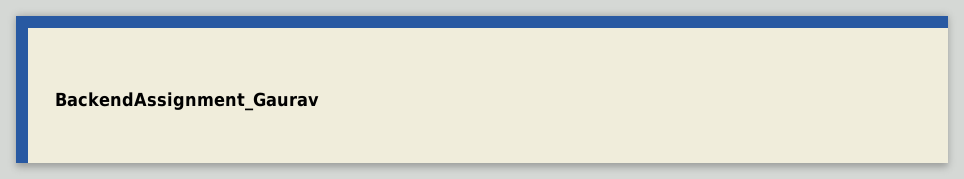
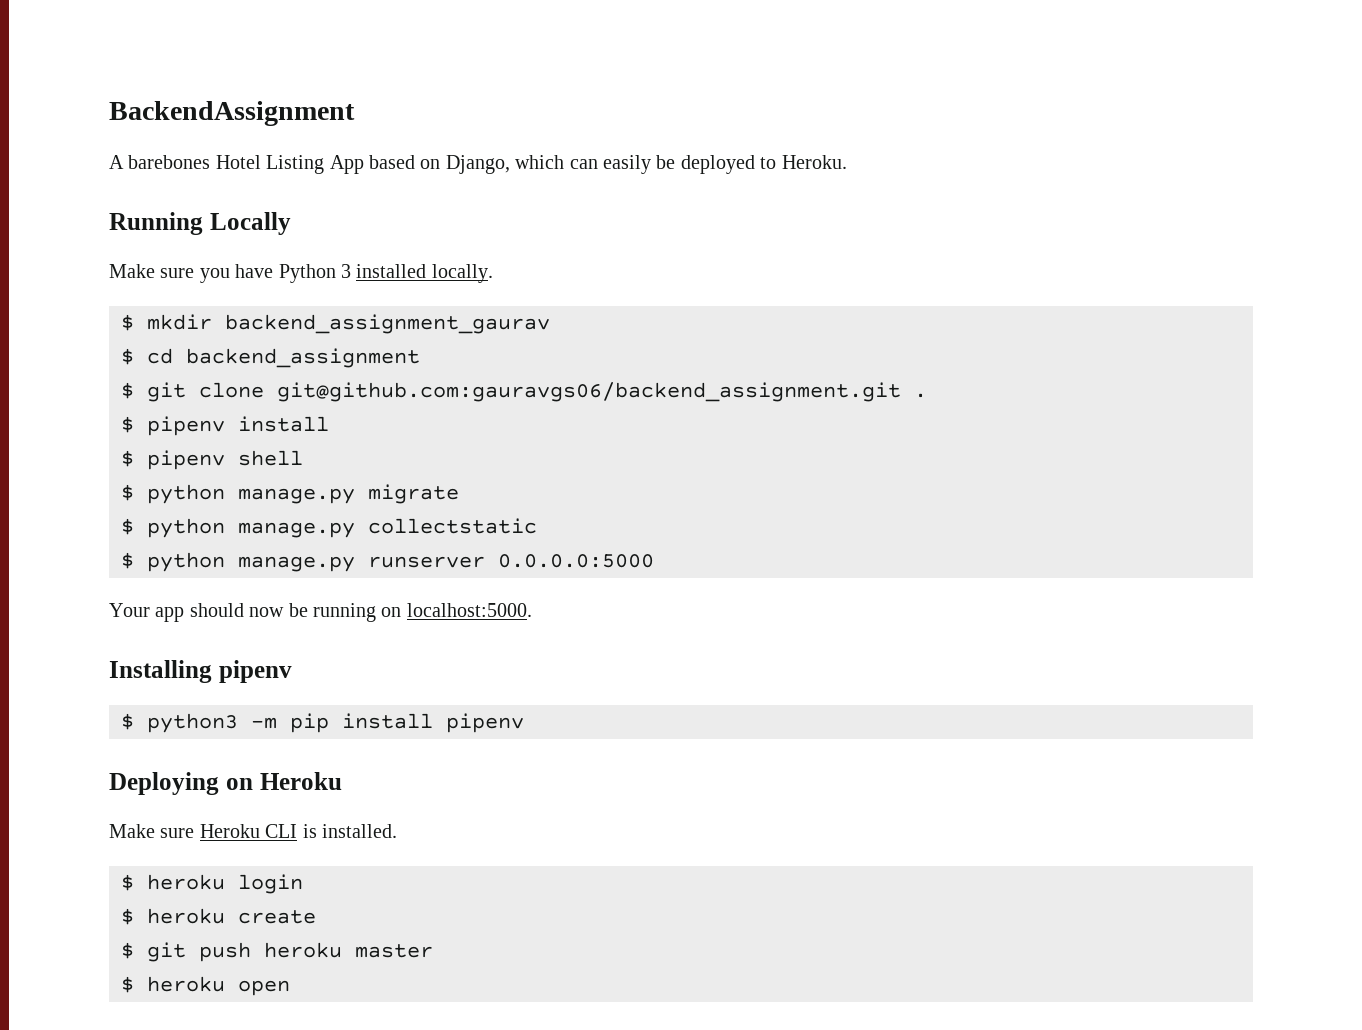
[55,92,319,111] BackendAssignment_Gaurav -> [109,101,355,126] [109,155,847,174] [109,212,291,235] [109,264,493,283] [121,314,550,334] [121,348,420,368] [121,382,927,402] [121,416,329,436] [121,450,303,470] [121,484,459,504] [121,518,537,538] [121,552,654,572] [109,603,532,622] [109,660,292,683] [121,713,524,733] [109,772,342,795] [109,824,397,838] [121,874,303,894] [121,908,316,925] [121,942,433,962] [121,976,290,996] BackendAssignment // A barebones Hotel Listing App based on Django, which can easily be deployed to Heroku. // Running Locally // Make sure you have Python 3 installed locally. // $ mkdir backend_assignment_gaurav // $ cd backend_assignment // $ git clone git@github.com:gauravgs06/backend_assignment.git . // $ pipenv install // $ pipenv shell // $ python manage.py migrate // $ python manage.py collectstatic // $ python manage.py runserver 0.0.0.0:5000 // Your app should now be running on localhost:5000. // Installing pipenv // $ python3 -m pip install pipenv // Deploying on Heroku // Make sure Heroku CLI is installed. // $ heroku login // $ heroku create // $ git push heroku master // $ heroku open

